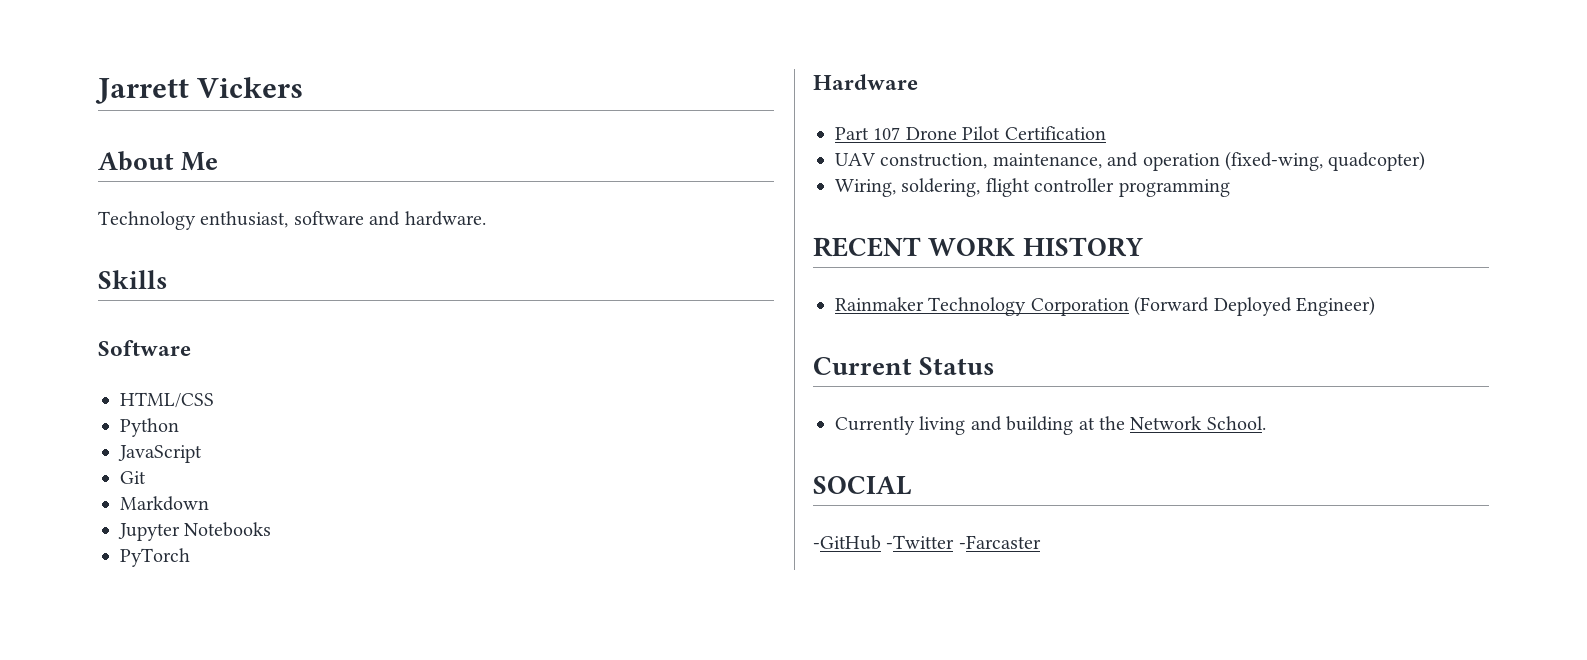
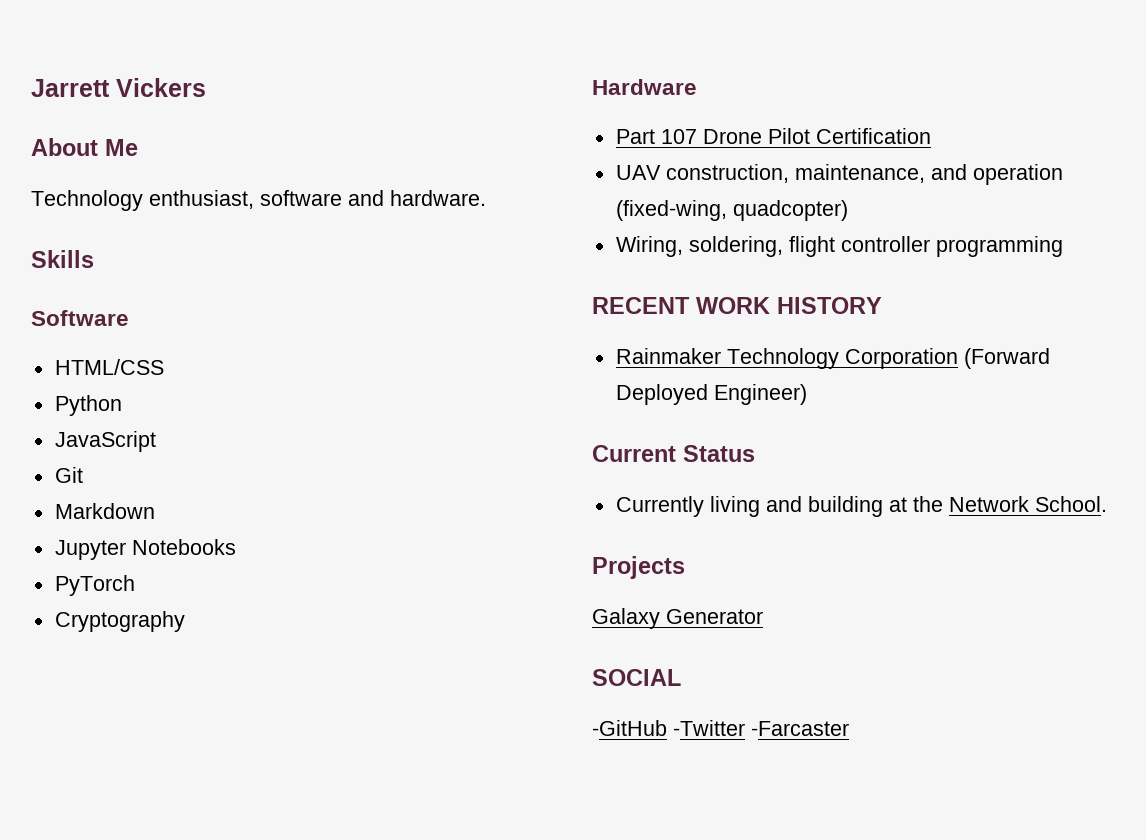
(190, 557) none -> [54,611,185,632] // Cryptography
(1266, 423) none -> [592,556,685,579] [592,608,763,629] // Projects // Galaxy Generator

